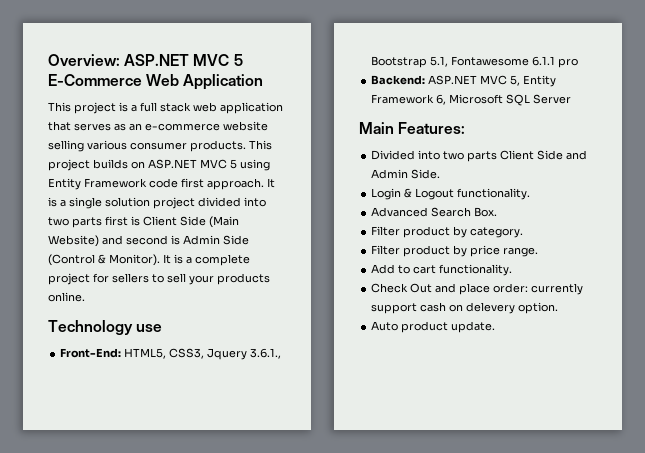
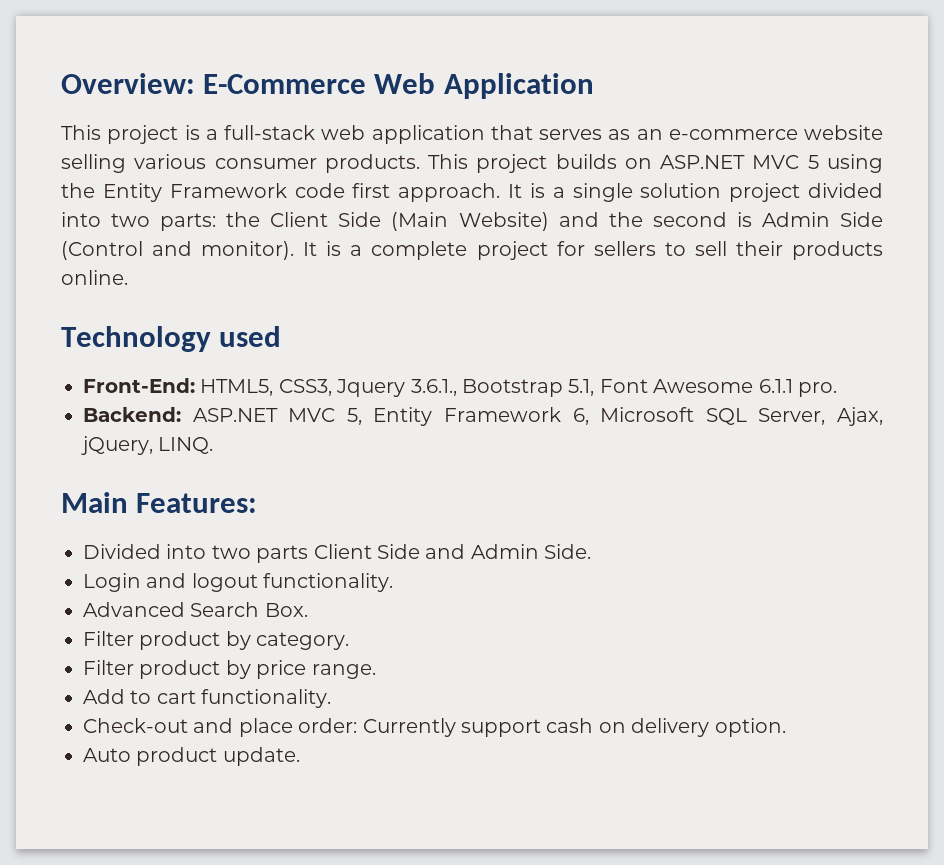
[124,54,243,66] ASP.NET MVC 5 -> (195, 83) none
[140,102,191,112] full stack -> [224,125,315,140] full-stack
(270, 165) none -> [61,183,95,198] the
[72,216,140,228] parts first is -> [160,212,261,231] parts: the
(123, 240) none -> [608,212,643,227] the
[98,254,160,266] & Monitor). -> [152,241,295,260] and monitor).
[189,275,214,285] your -> [735,241,783,256] their
[136,324,163,332] use -> [219,326,282,347] used
[451,56,579,68] Fontawesome 6.1.1 pro -> [599,379,837,397] Font Awesome 6.1.1 pro.
[533,94,572,104] Server -> [758,407,884,426] [81,436,214,455] Server, Ajax, jQuery, LINQ.
[404,188,455,200] & Logout -> [146,573,258,592] and logout
[371,283,433,293] Check Out -> [83,718,188,733] Check-out
[531,283,584,295] currently -> [362,718,456,737] Currently
[466,302,516,314] delevery -> [631,718,710,737] delivery

